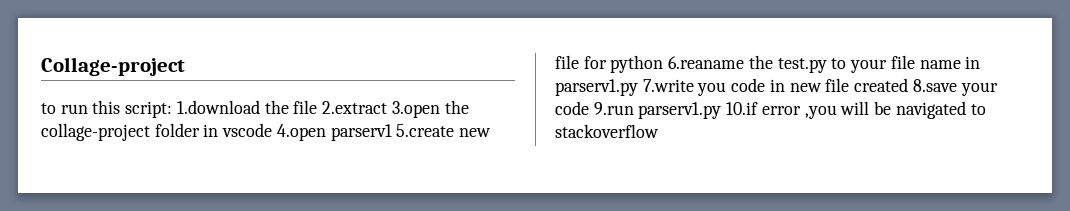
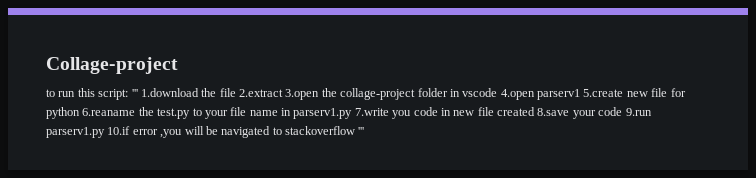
(173, 109) none -> [131,89,138,97] '''
(659, 131) none -> [358,127,365,135] '''

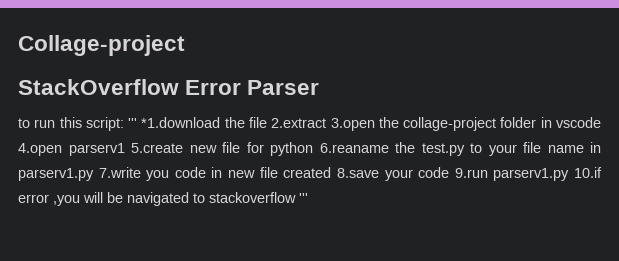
(178, 65) none -> [18,79,320,95] // StackOverflow Error Parser
[140,88,199,97] 1.download -> [141,117,221,128] *1.download

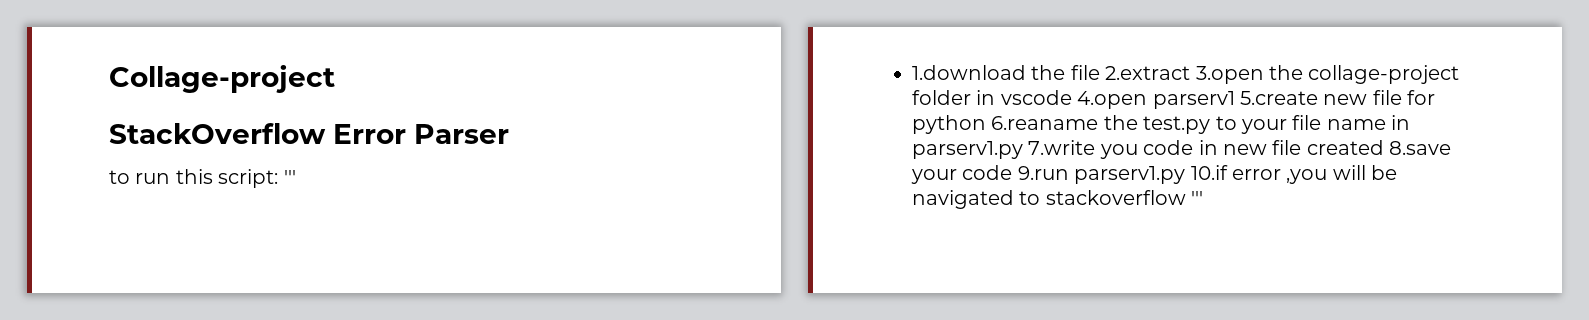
[141,117,221,128] *1.download -> [912,65,1026,80] // 1.download

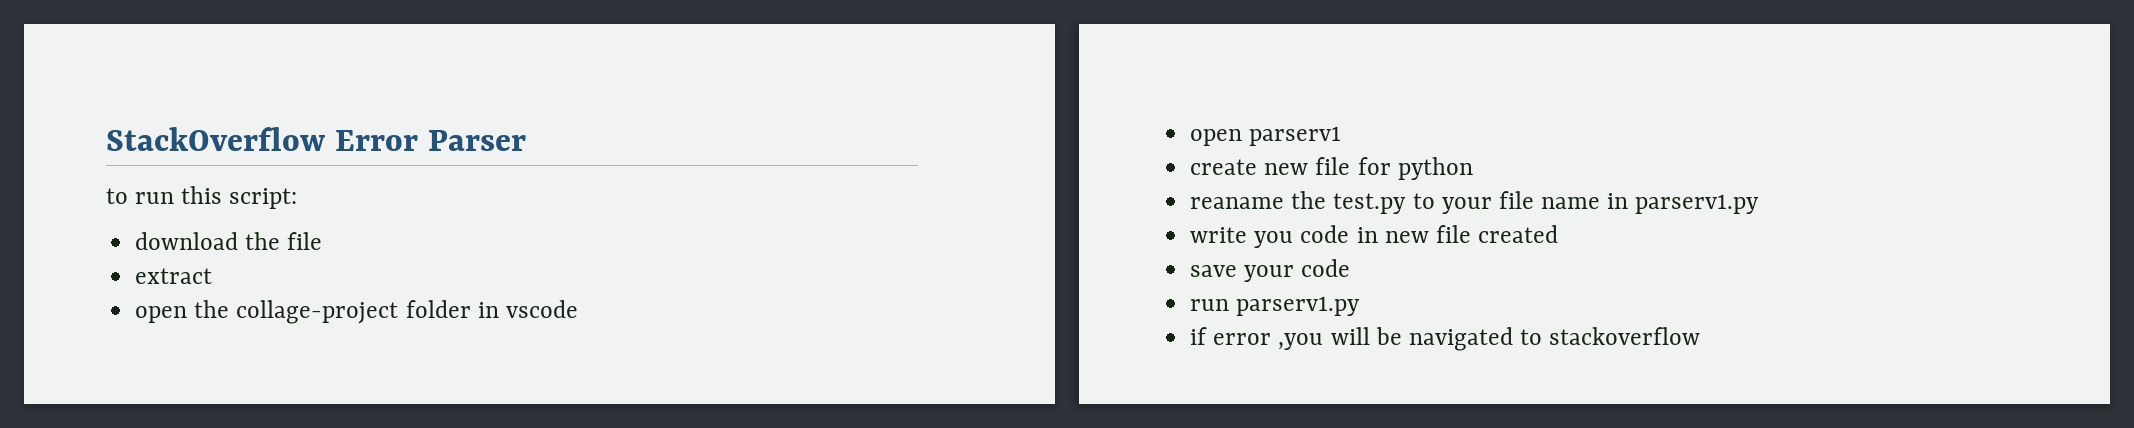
[109,65,335,93] Collage-project // -> (106, 139) none
[283,170,296,184] [912,65,1026,80] ''' // 1.download -> [135,232,239,250] // download
[1105,66,1264,84] 2.extract 3.open -> [135,268,213,284] [135,306,188,323] // extract // open
[1077,91,1148,109] 4.open -> [1190,129,1243,146] // open
[1240,91,1318,105] 5.create -> [1190,159,1258,175] // create
[991,116,1099,130] 6.reaname -> [1190,197,1285,209] // reaname
[1028,140,1096,155] 7.write -> [1190,227,1248,243] // write
[1389,141,1452,155] 8.save -> [1190,265,1238,277] // save
[1017,165,1228,184] 9.run parserv1.py 10.if -> [1190,296,1361,316] [1190,327,1208,345] // run parserv1.py // if
[1191,191,1204,205] ''' -> (1701, 336) none

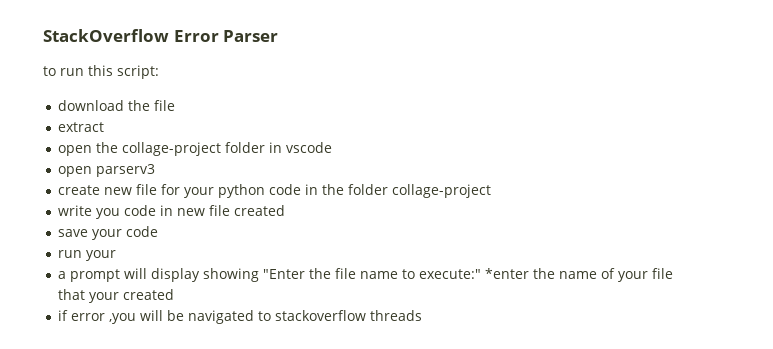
[1249,126,1342,146] parserv1 -> [95,164,155,177] parserv3
(1391, 166) none -> [183,187,214,198] your
[1190,191,1760,214] // reaname the test.py to your file name in parserv1.py -> [268,184,491,198] code in the folder collage-project
[1236,296,1361,316] parserv1.py -> [85,250,116,261] [57,268,673,282] [57,289,174,303] your // a prompt will display showing "Enter the file name to execute:" *enter the name of your file that your created
(1701, 336) none -> [369,310,422,321] threads

